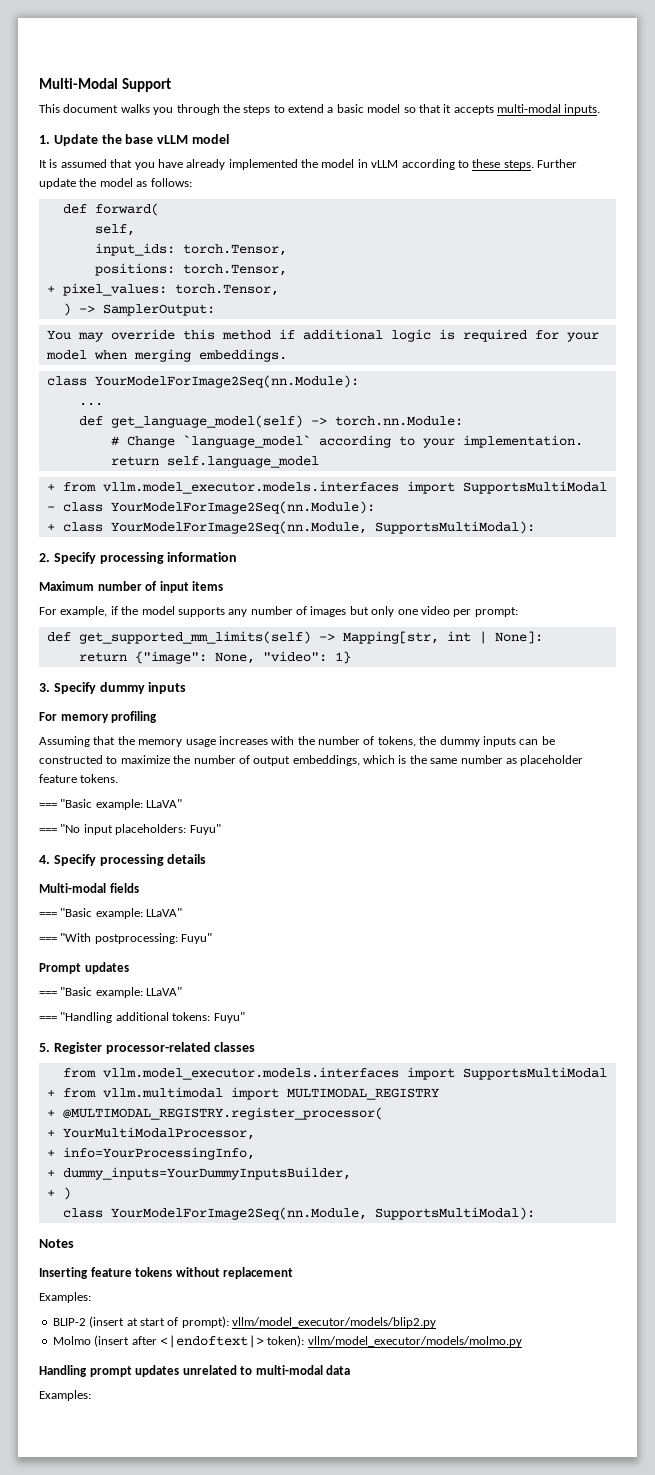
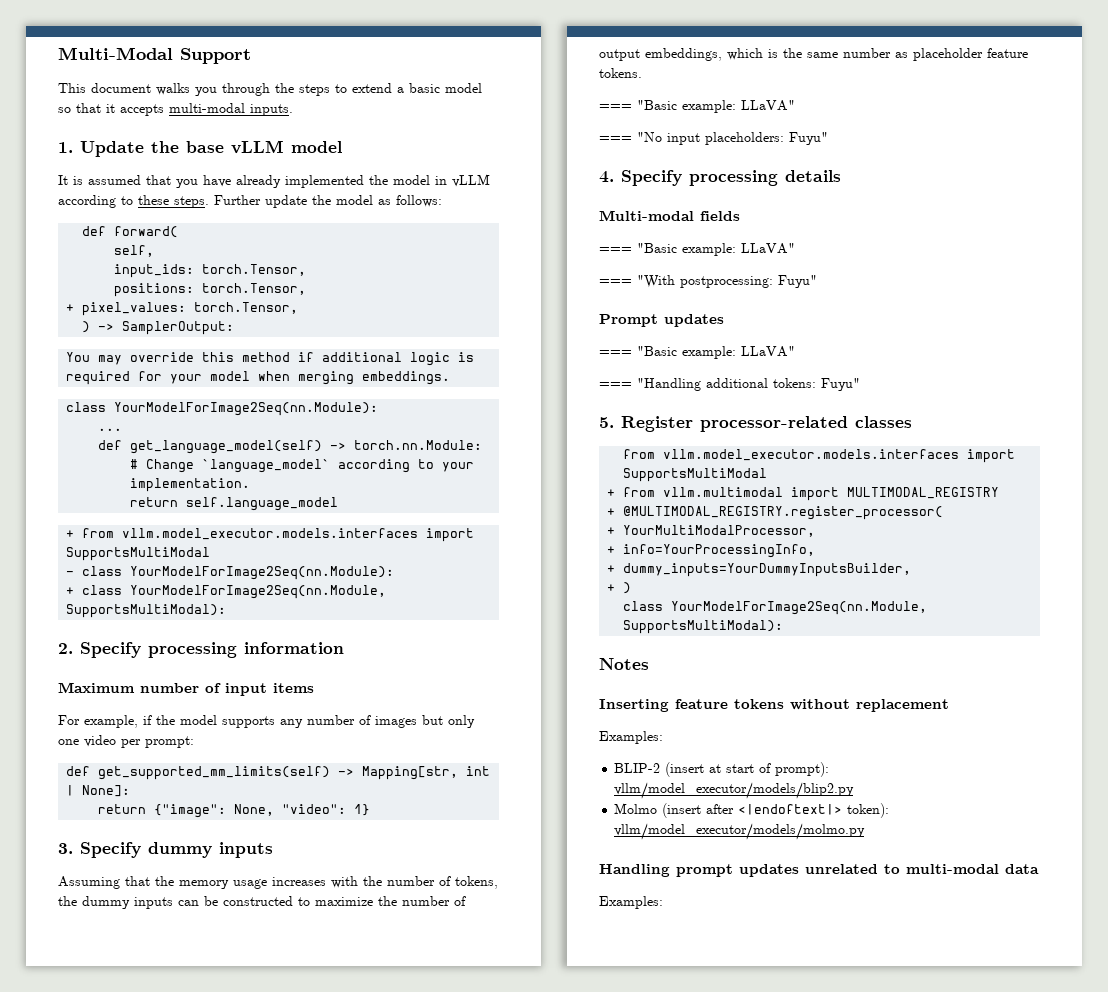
[39,711,158,723] // For memory profiling -> (273, 850) none

